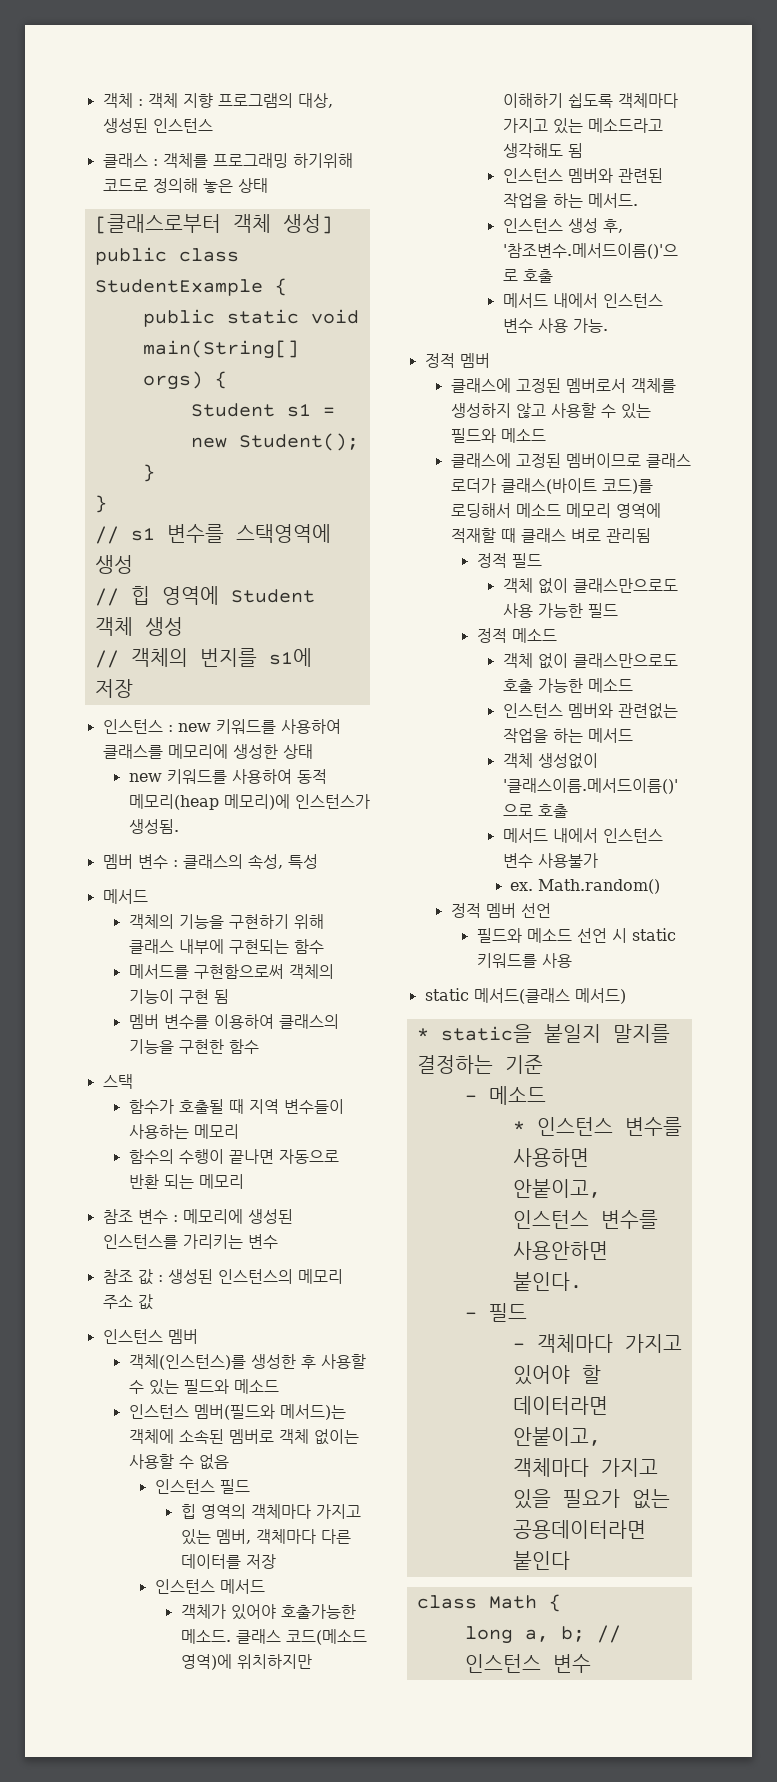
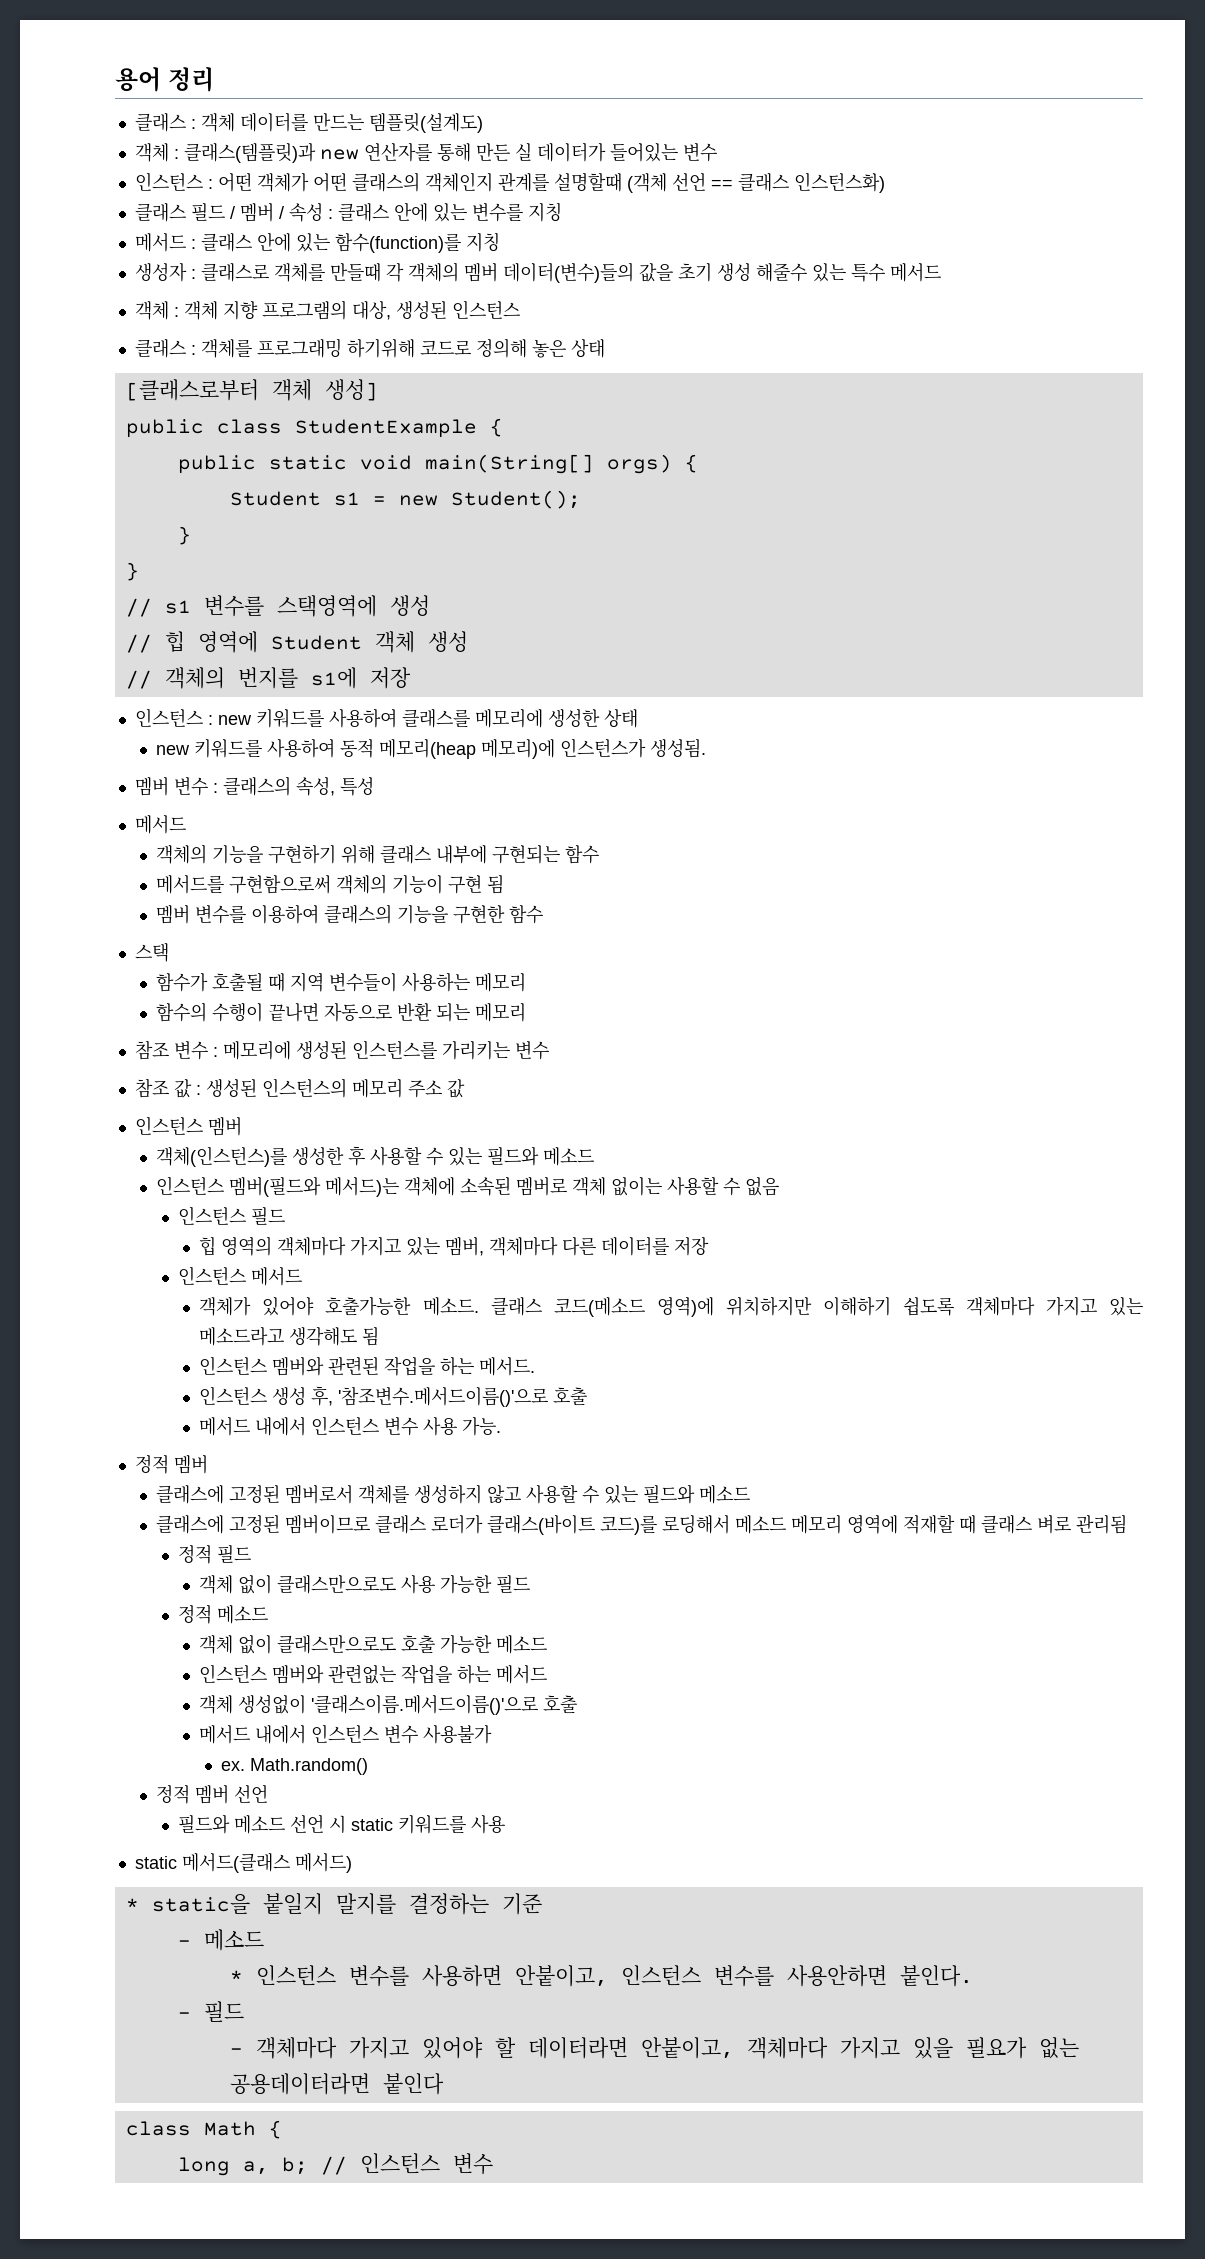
(102, 100) none -> [115,67,214,92] [134,112,483,133] [134,142,717,163] [134,172,885,193] [134,202,562,222] [134,232,500,253] [134,262,941,283] 용어 정리 // 클래스 : 객체 데이터를 만드는 템플릿(설계도) // 객체 : 클래스(템플릿)과 new 연산자를 통해 만든 실 데이터가 들어있는 변수 // 인스턴스 : 어떤 객체가 어떤 클래스의 객체인지 관계를 설명할때 (객체 선언 == 클래스 인스턴스화) // 클래스 필드 / 멤버 / 속성 : 클래스 안에 있는 변수를 지칭 // 메서드 : 클래스 안에 있는 함수(function)를 지칭 // 생성자 : 클래스로 객체를 만들때 각 객체의 멤버 데이터(변수)들의 값을 초기 생성 해줄수 있는 특수 메서드 //

